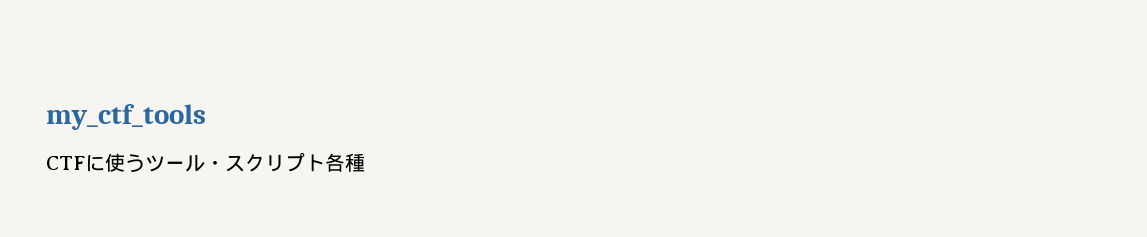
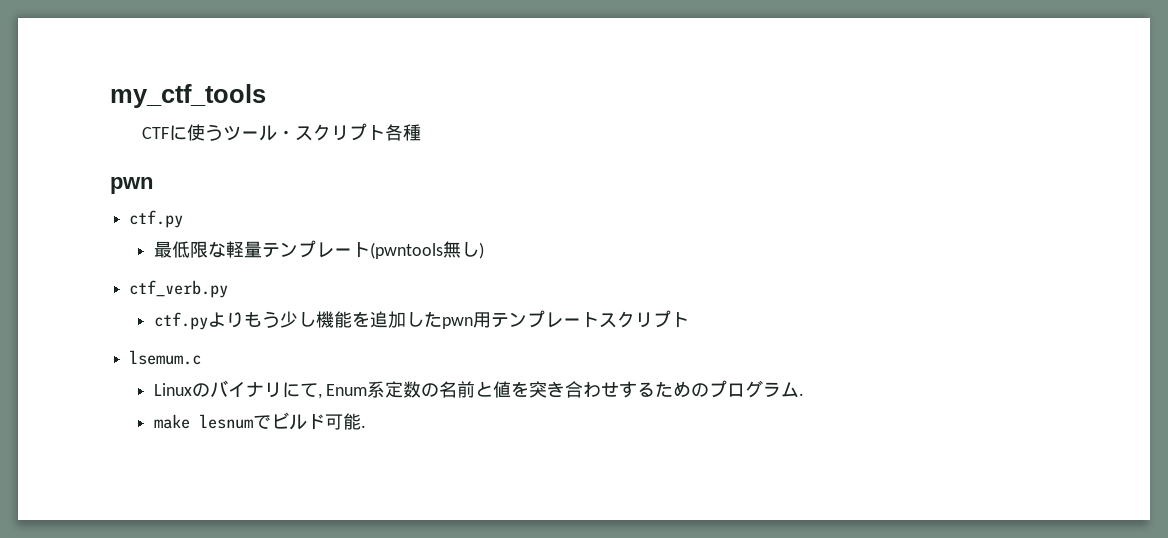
(365, 162) none -> [110,177,153,194] [129,210,184,228] [153,240,484,259] [129,280,229,298] [153,310,689,330] [129,350,202,365] [153,380,805,399] [153,412,366,430] // pwn // ctf.py // 最低限な軽量テンプレート(pwntools無し) // ctf_verb.py // ctf.pyよりもう少し機能を追加したpwn用テンプレートスクリプト // lsemum.c // Linuxのバイナリにて, Enum系定数の名前と値を突き合わせするためのプログラム. // make lesnumでビルド可能.

